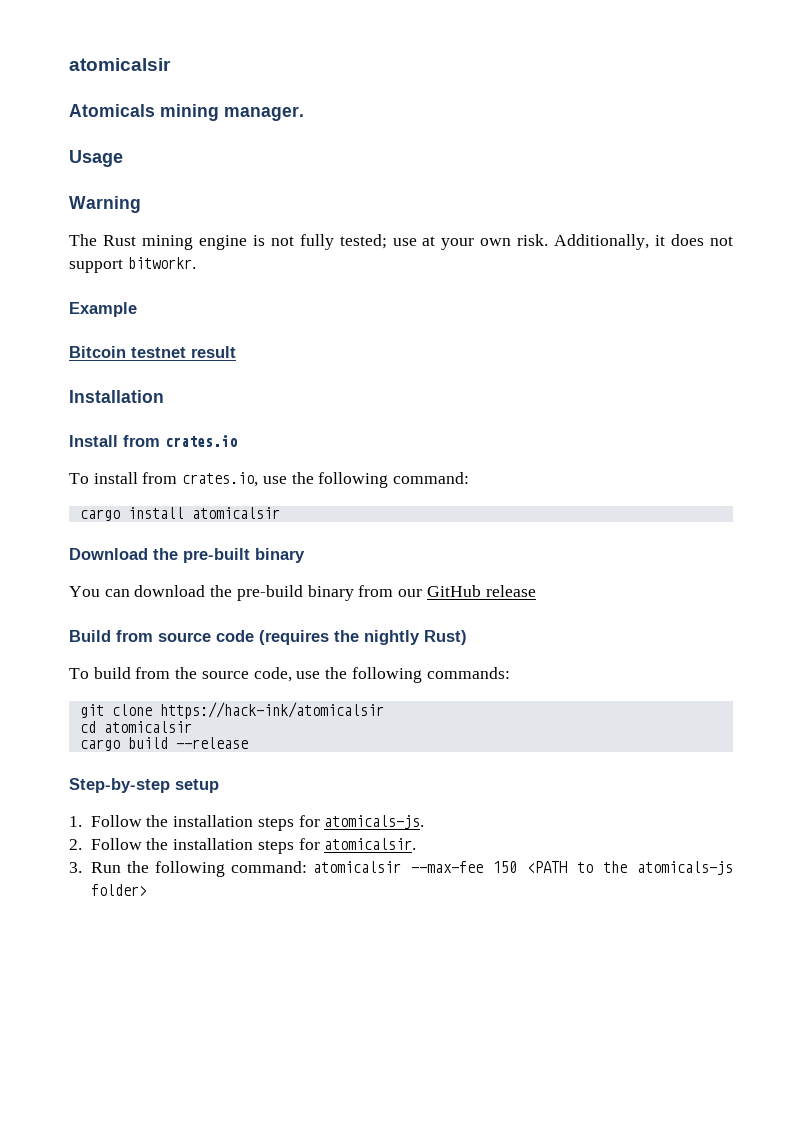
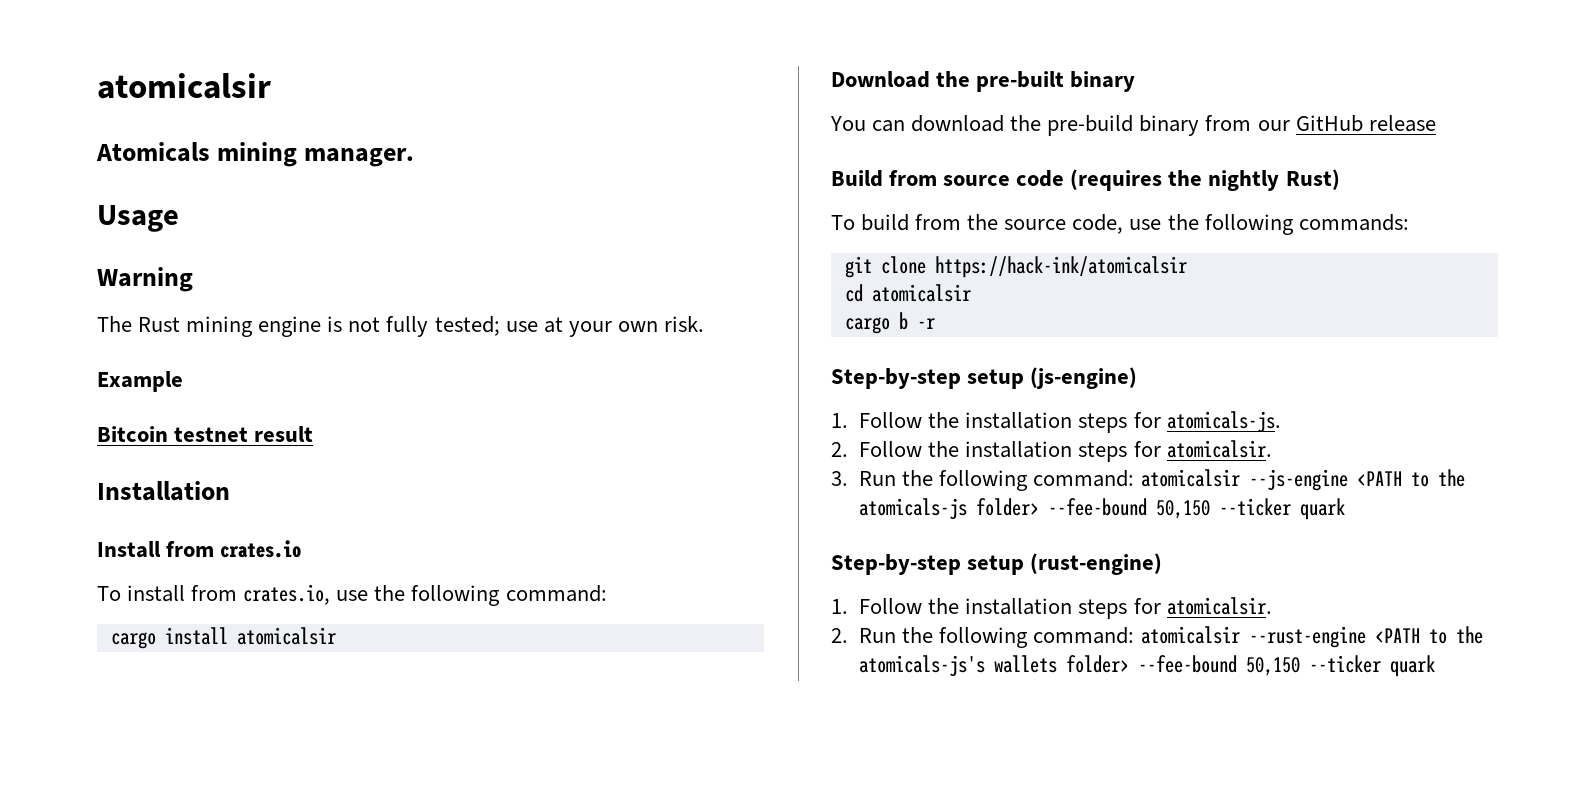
[554,234,733,250] [69,257,196,273] Additionally, it does not support bitworkr. -> (704, 324) none
[127,737,248,749] [69,778,219,793] build --release // Step-by-step setup -> [898,312,935,330] [831,367,1138,389] b -r // Step-by-step setup (js-engine)
[410,861,517,873] --max-fee 150 -> [1248,469,1348,491] --js-engine
(147, 890) none -> [1048,498,1346,520] [831,553,1163,575] [831,597,1272,619] [831,626,1483,648] [859,655,1436,677] --fee-bound 50,150 --ticker quark // Step-by-step setup (rust-engine) // 1. Follow the installation steps for atomicalsir. // 2. Run the following command: atomicalsir --rust-engine <PATH to the atomicals-js's wallets folder> --fee-bound 50,150 --ticker quark

